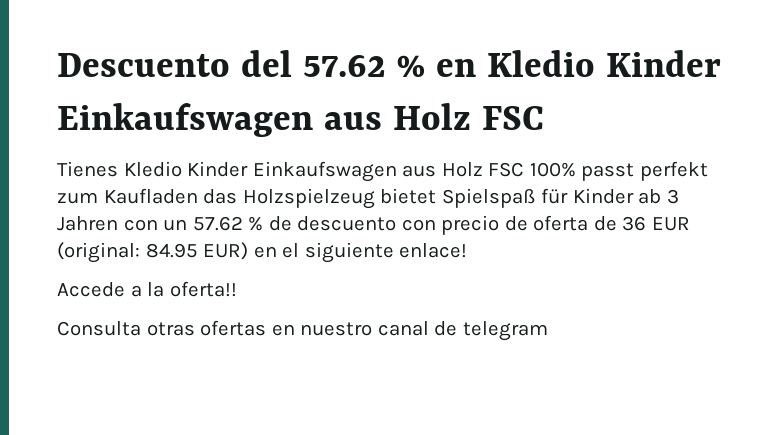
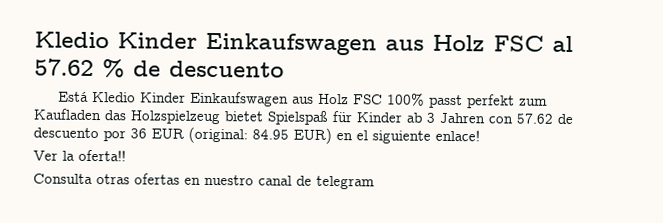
[57,50,722,77] [57,103,545,137] [57,161,118,177] Descuento del 57.62 % en Kledio Kinder Einkaufswagen aus Holz FSC // Tienes -> [34,31,573,56] [34,58,284,78] [58,91,90,102] Kledio Kinder Einkaufswagen aus Holz FSC al 57.62 % de descuento // Está
[163,215,617,235] un 57.62 % de descuento con precio de oferta de -> [516,113,573,125] [33,127,126,142] 57.62 de descuento por
[57,282,142,297] Accede a -> [33,150,58,161] Ver

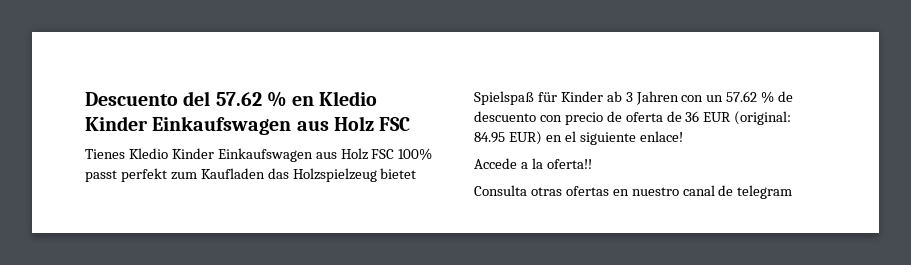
[34,31,573,56] [34,58,284,78] [58,91,90,102] Kledio Kinder Einkaufswagen aus Holz FSC al 57.62 % de descuento // Está -> [85,91,378,107] [85,116,411,135] [85,149,125,159] Descuento del 57.62 % en Kledio Kinder Einkaufswagen aus Holz FSC // Tienes
[516,113,573,125] [33,127,126,142] 57.62 de descuento por -> [706,91,794,103] [474,111,682,125] un 57.62 % de descuento con precio de oferta de
[33,150,58,161] Ver -> [474,158,528,169] Accede a

